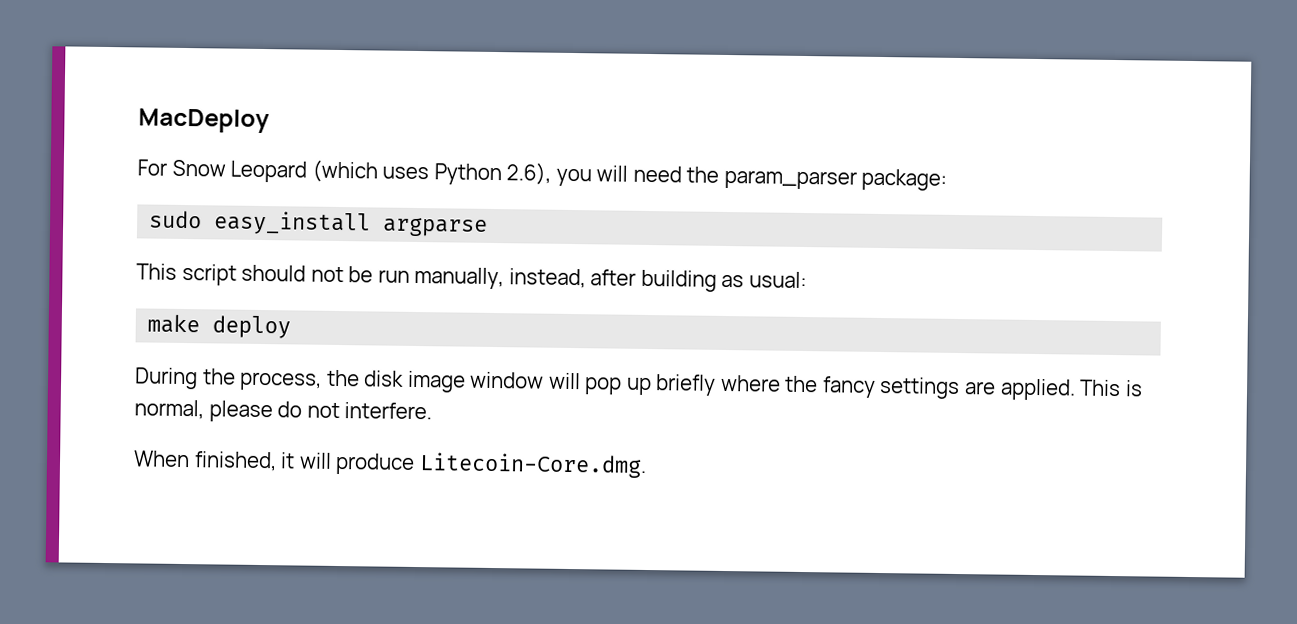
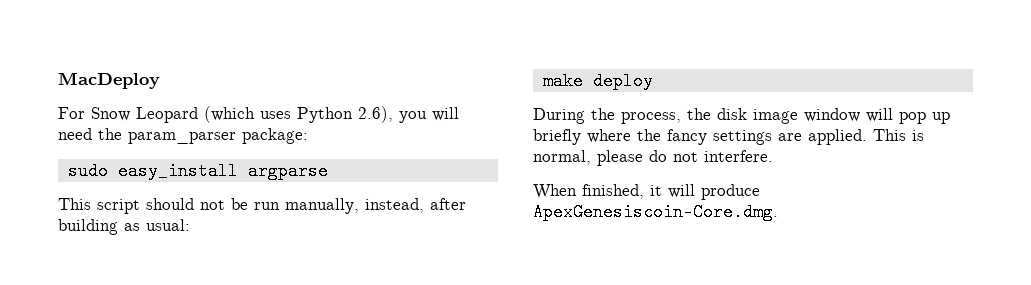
[418,452,647,478] Litecoin-Core.dmg. -> [533,203,778,221] ApexGenesiscoin-Core.dmg.

